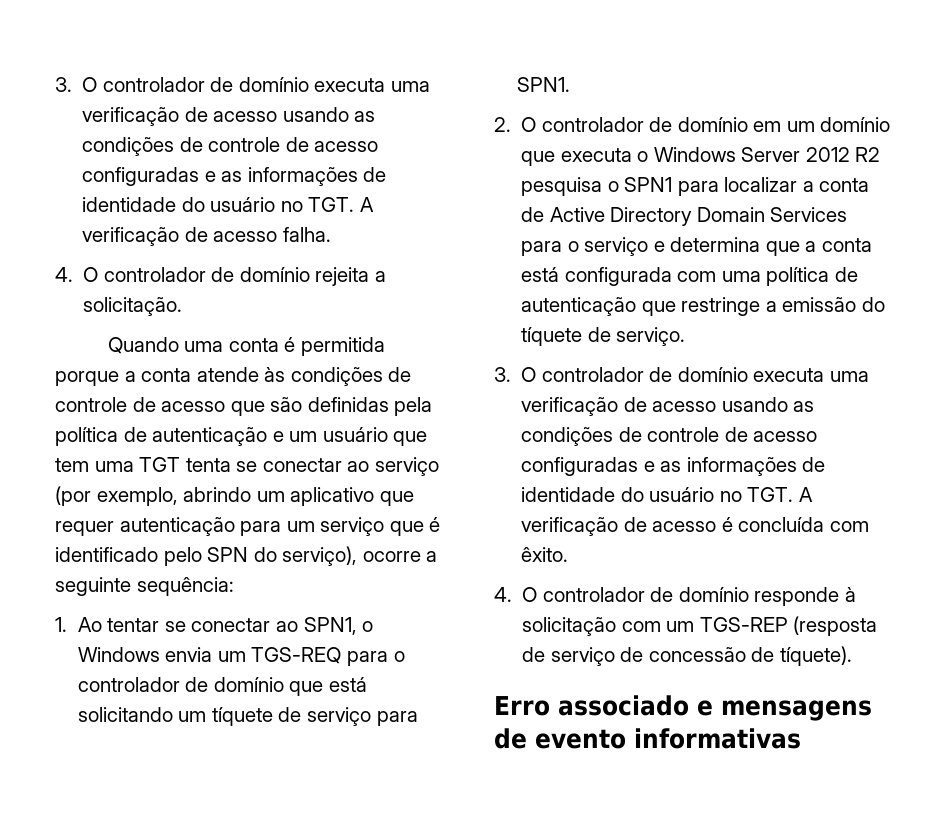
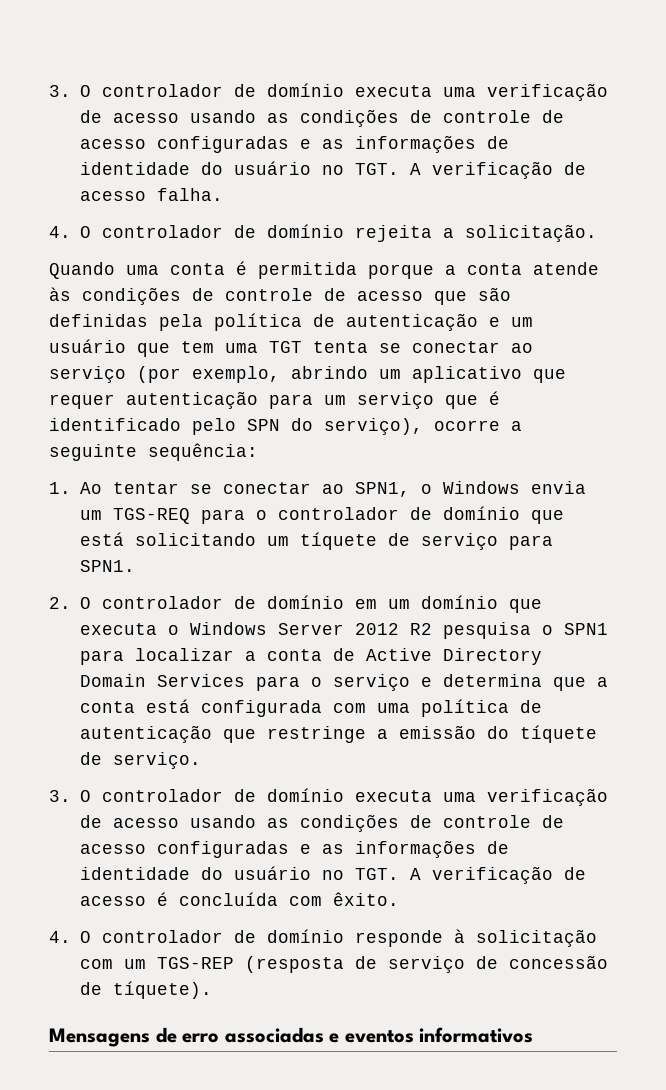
[494,695,872,721] [494,728,801,749] Erro associado e mensagens de evento informativas -> [49,1027,534,1047] Mensagens de erro associadas e eventos informativos

